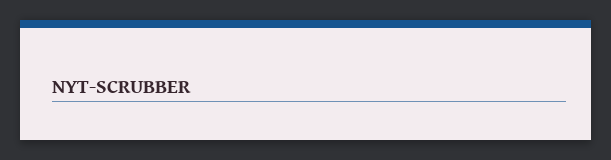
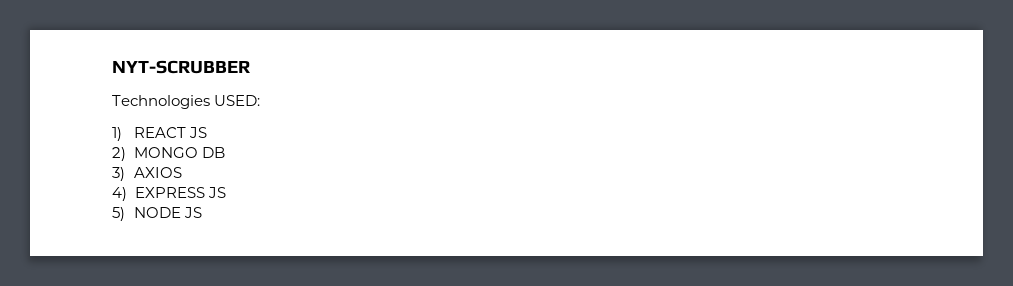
(191, 86) none -> [112,95,261,109] [112,127,207,141] [112,147,225,161] [112,167,182,181] [112,187,226,201] [112,207,202,221] // Technologies USED: // 1) REACT JS // 2) MONGO DB // 3) AXIOS // 4) EXPRESS JS // 5) NODE JS

